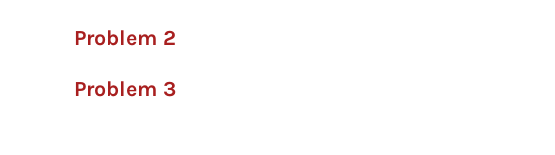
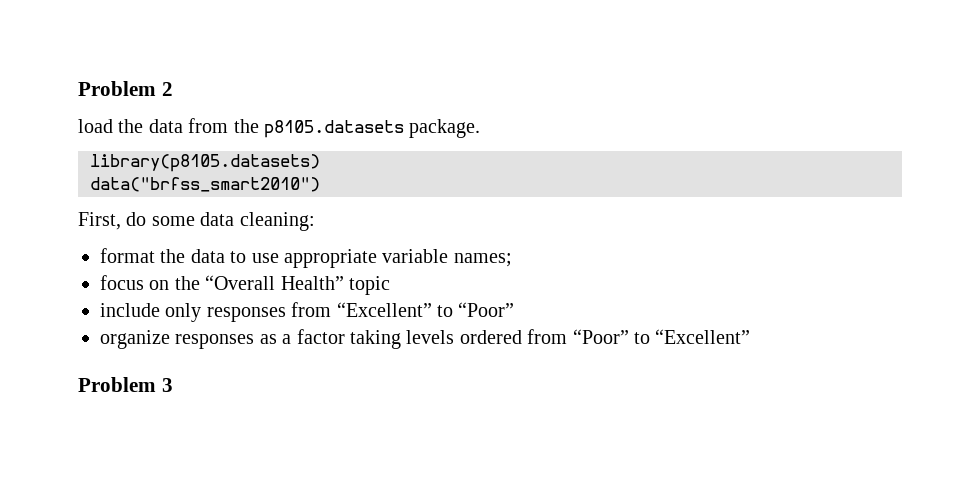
(176, 37) none -> [78,118,481,138] [90,154,320,172] [90,177,320,192] [78,212,315,231] [100,248,512,268] [100,275,390,295] [100,302,515,322] [100,329,751,349] // load the data from the p8105.datasets package. // library(p8105.datasets) // data("brfss_smart2010") // First, do some data cleaning: // format the data to use appropriate variable names; // focus on the “Overall Health” topic // include only responses from “Excellent” to “Poor” // organize responses as a factor taking levels ordered from “Poor” to “Excellent”

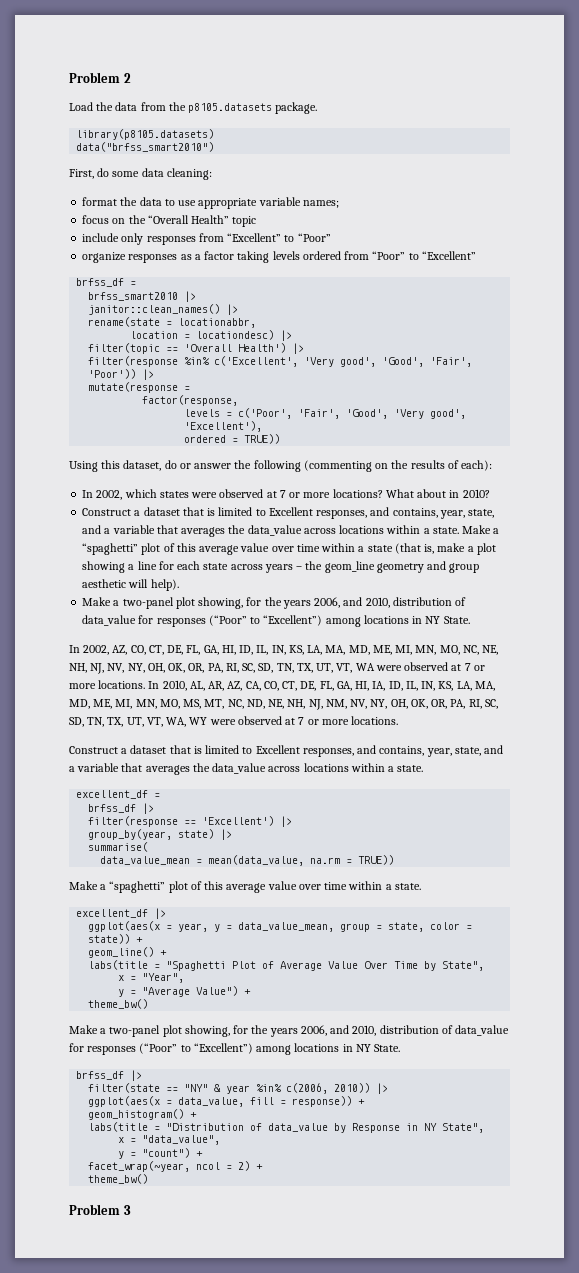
[78,119,113,133] load -> [69,102,93,111] Load
(751, 336) none -> [76,278,137,287] [88,291,197,302] [88,304,239,315] [88,317,257,328] [130,330,293,341] [88,343,305,354] [88,356,473,367] [88,369,155,380] [88,382,191,393] [142,395,239,406] [184,408,467,419] [184,421,263,432] [184,434,281,444] [69,460,493,472] [82,489,490,500] [82,507,495,519] [82,525,500,537] [82,543,496,555] [82,561,480,573] [82,579,179,591] [82,597,467,609] [82,615,470,627] [69,645,499,655] [69,662,485,674] [69,680,495,691] [69,699,498,710] [69,716,399,727] [69,745,504,757] [69,763,424,775] [76,790,161,799] [88,803,155,814] [88,816,293,827] [88,829,233,840] [88,842,149,852] [100,855,395,866] [69,881,421,893] [76,908,167,919] [88,921,473,932] [88,934,144,944] [88,947,168,958] [88,960,485,971] [118,973,185,983] [118,986,252,997] [88,999,149,1009] [69,1025,510,1037] [69,1043,401,1055] [76,1070,143,1081] [88,1083,389,1094] [88,1096,366,1107] [88,1109,198,1120] [88,1122,485,1133] [118,1135,221,1145] [118,1148,204,1159] [88,1161,264,1172] [88,1174,149,1184] // brfss_df = // brfss_smart2010 |> // janitor::clean_names() |> // rename(state = locationabbr, // location = locationdesc) |> // filter(topic == 'Overall Health') |> // filter(response %in% c('Excellent', 'Very good', 'Good', 'Fair', 'Poor')) |> // mutate(response = // factor(response, // levels = c('Poor', 'Fair', 'Good', 'Very good', 'Excellent'), // ordered = TRUE)) // Using this dataset, do or answer the following (commenting on the results of each): // In 2002, which states were observed at 7 or more locations? What about in 2010? // Construct a dataset that is limited to Excellent responses, and contains, year, state, and a variable that averages the data_value across locations within a state. Make a “spaghetti” plot of this average value over time within a state (that is, make a plot showing a line for each state across years – the geom_line geometry and group aesthetic will help). // Make a two-panel plot showing, for the years 2006, and 2010, distribution of data_value for responses (“Poor” to “Excellent”) among locations in NY State. // In 2002, AZ, CO, CT, DE, FL, GA, HI, ID, IL, IN, KS, LA, MA, MD, ME, MI, MN, MO, NC, NE, NH, NJ, NV, NY, OH, OK, OR, PA, RI, SC, SD, TN, TX, UT, VT, WA were observed at 7 or more locations. In 2010, AL, AR, AZ, CA, CO, CT, DE, FL, GA, HI, IA, ID, IL, IN, KS, LA, MA, MD, ME, MI, MN, MO, MS, MT, NC, ND, NE, NH, NJ, NM, NV, NY, OH, OK, OR, PA, RI, SC, SD, TN, TX, UT, VT, WA, WY were observed at 7 or more locations. // Construct a dataset that is limited to Excellent responses, and contains, year, state, and a variable that averages the data_value across locations within a state. // excellent_df = // brfss_df |> // filter(response == 'Excellent') |> // group_by(year, state) |> // summarise( // data_value_mean = mean(data_value, na.rm = TRUE)) // Make a “spaghetti” plot of this average value over time within a state. // excellent_df |> // ggplot(aes(x = year, y = data_value_mean, group = state, color = state)) + // geom_line() + // labs(title = "Spaghetti Plot of Average Value Over Time by State", // x = "Year", // y = "Average Value") + // theme_bw() // Make a two-panel plot showing, for the years 2006, and 2010, distribution of data_value for responses (“Poor” to “Excellent”) among locations in NY State. // brfss_df |> // filter(state == "NY" & year %in% c(2006, 2010)) |> // ggplot(aes(x = data_value, fill = response)) + // geom_histogram() + // labs(title = "Distribution of data_value by Response in NY State", // x = "data_value", // y = "count") + // facet_wrap(~year, ncol = 2) + // theme_bw()

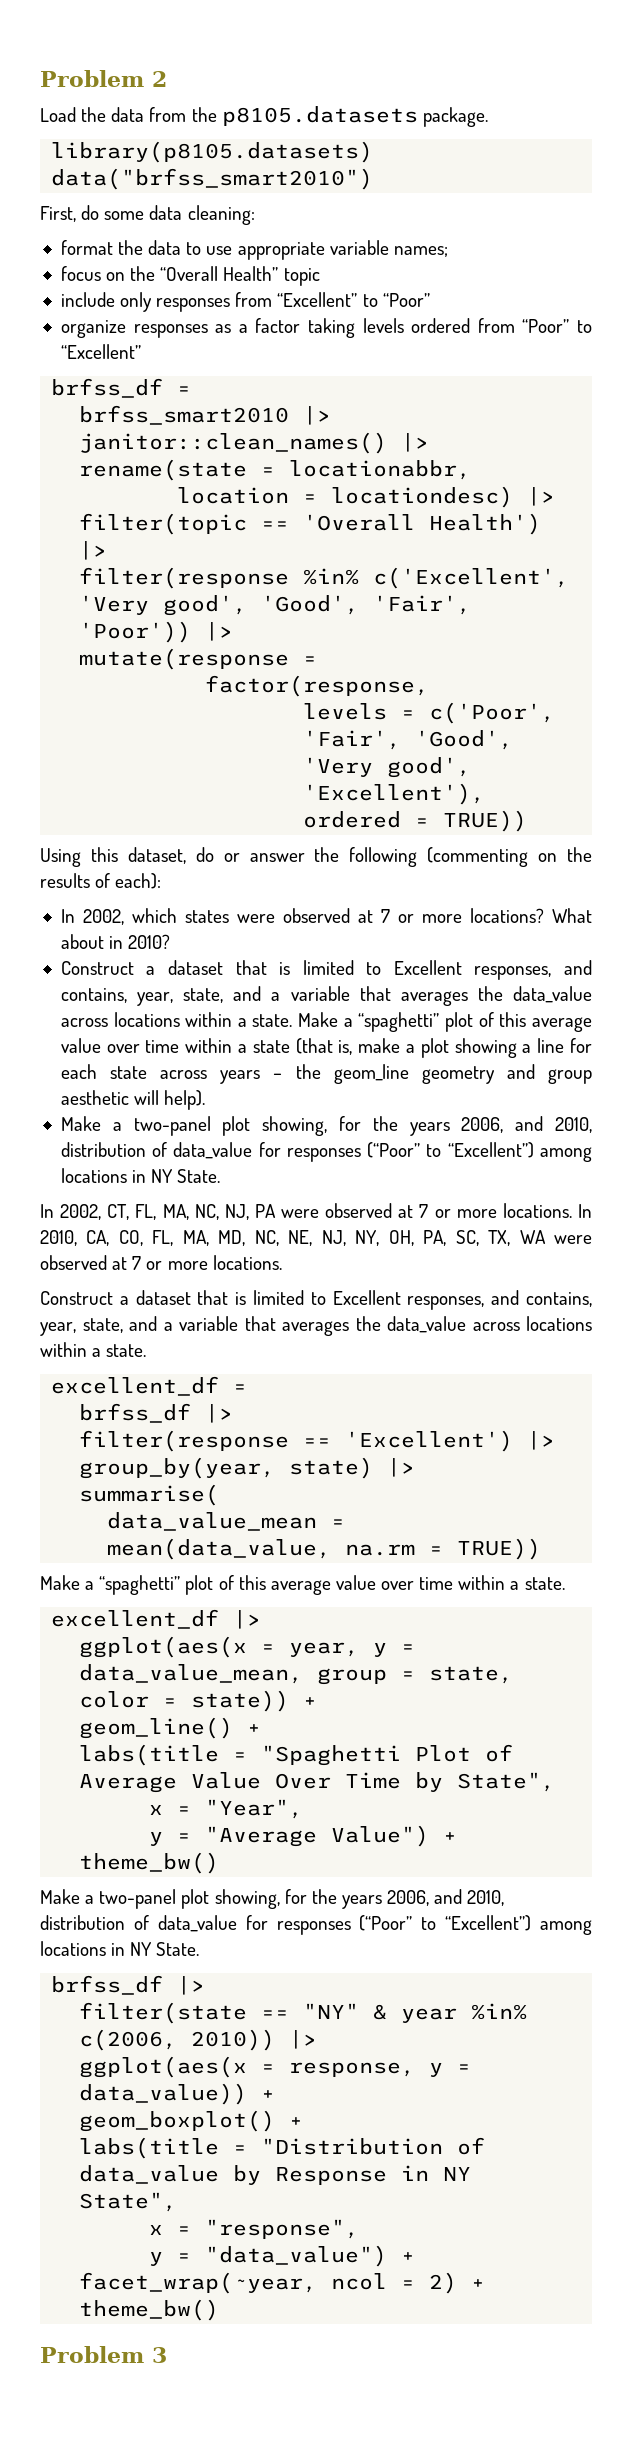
[112,645,499,655] [69,663,375,674] AZ, CO, CT, DE, FL, GA, HI, ID, IL, IN, KS, LA, MA, MD, ME, MI, MN, MO, NC, NE, NH, NJ, NV, NY, OH, OK, OR, PA, RI, SC, SD, TN, TX, UT, VT, WA -> [107,1204,276,1220] CT, FL, MA, NC, NJ, PA
[189,681,495,691] [69,699,498,710] [69,717,208,727] AL, AR, AZ, CA, CO, CT, DE, FL, GA, HI, IA, ID, IL, IN, KS, LA, MA, MD, ME, MI, MN, MO, MS, MT, NC, ND, NE, NH, NJ, NM, NV, NY, OH, OK, OR, PA, RI, SC, SD, TN, TX, UT, VT, WA, WY -> [86,1230,546,1246] CA, CO, FL, MA, MD, NC, NE, NJ, NY, OH, PA, SC, TX, WA
[178,1096,366,1107] [88,1109,185,1120] data_value, fill = response)) + // geom_histogram() -> [289,2062,472,2077] [79,2083,276,2105] [79,2110,276,2132] response, y = data_value)) + // geom_boxplot()
[142,1135,221,1145] [118,1148,191,1159] "data_value", // y = "count") -> [205,2219,360,2239] [149,2245,388,2267] "response", // y = "data_value")

